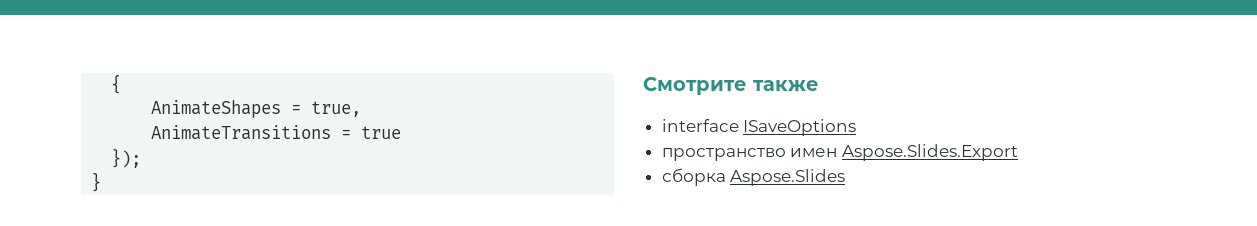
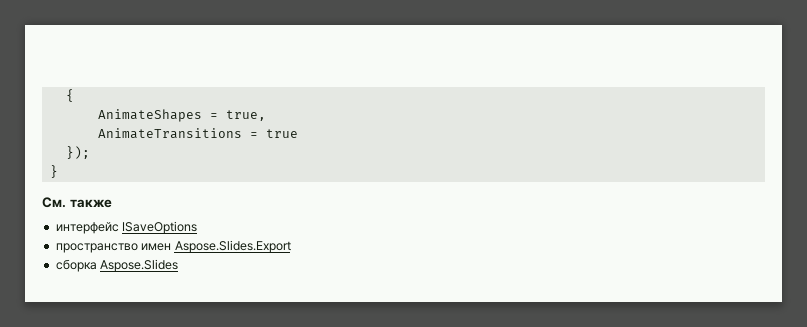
[643,77,747,95] Смотрите -> [42,197,66,208] См.
[661,119,739,132] interface -> [55,222,119,234] интерфейс

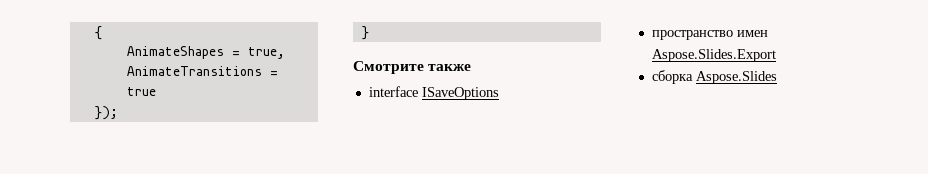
[42,197,66,208] См. -> [353,61,424,74] Смотрите
[55,222,119,234] интерфейс -> [368,86,418,97] interface

